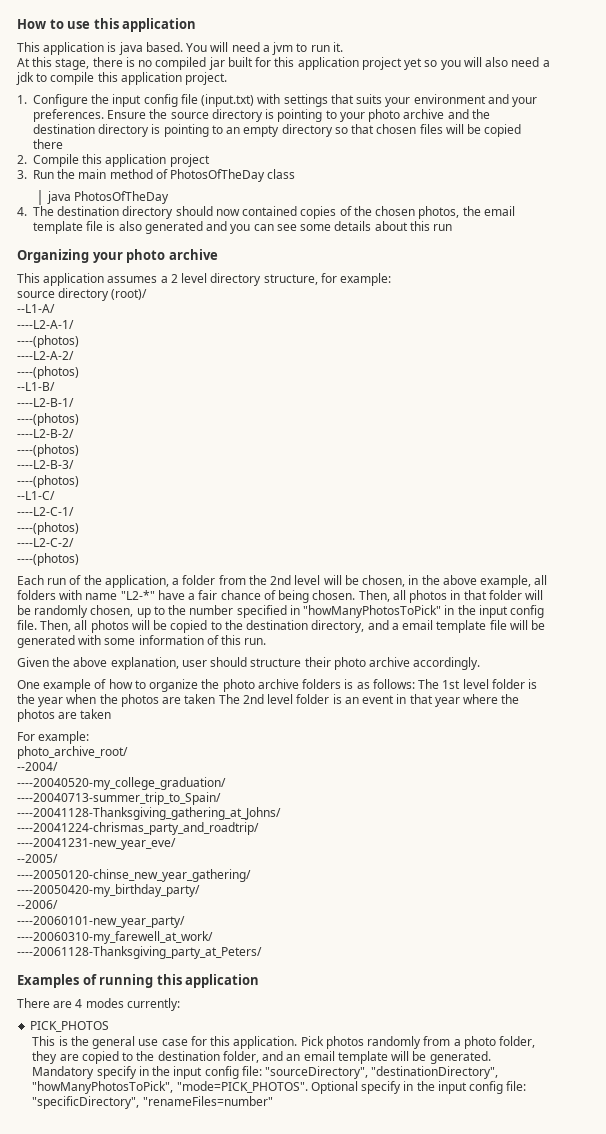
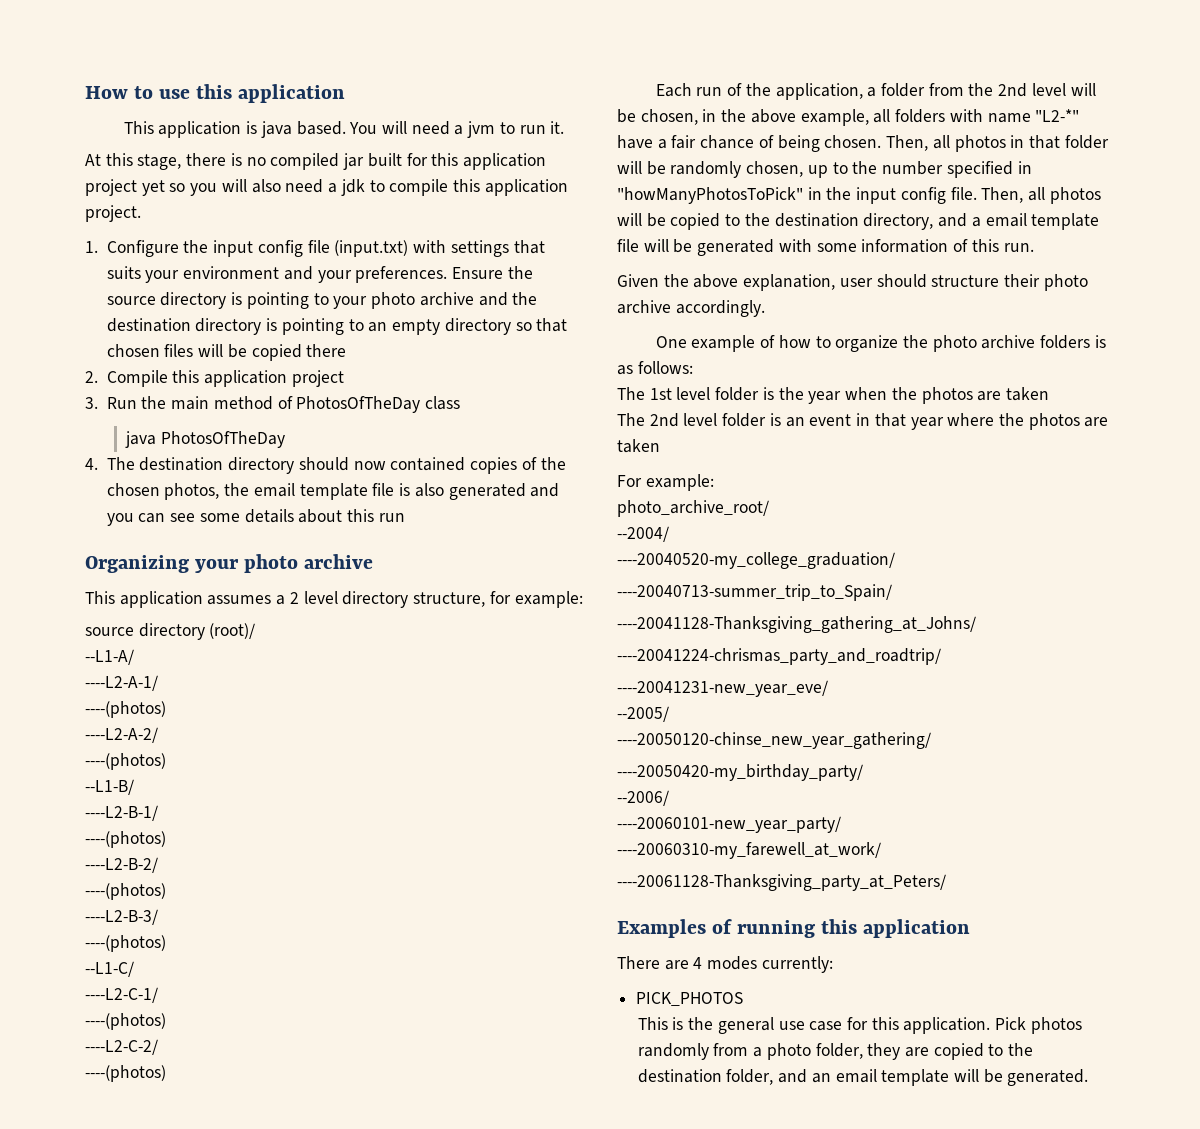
(415, 684) none -> (693, 367) //
(216, 699) none -> (1049, 394) //
[32,1066,499,1079] [32,1081,527,1094] [32,1096,273,1109] Mandatory specify in the input config file: "sourceDirectory", "destinationDirectory", "howManyPhotosToPick", "mode=PICK_PHOTOS". Optional specify in the input config file: "specificDirectory", "renameFiles=number" -> (1089, 1077) none

